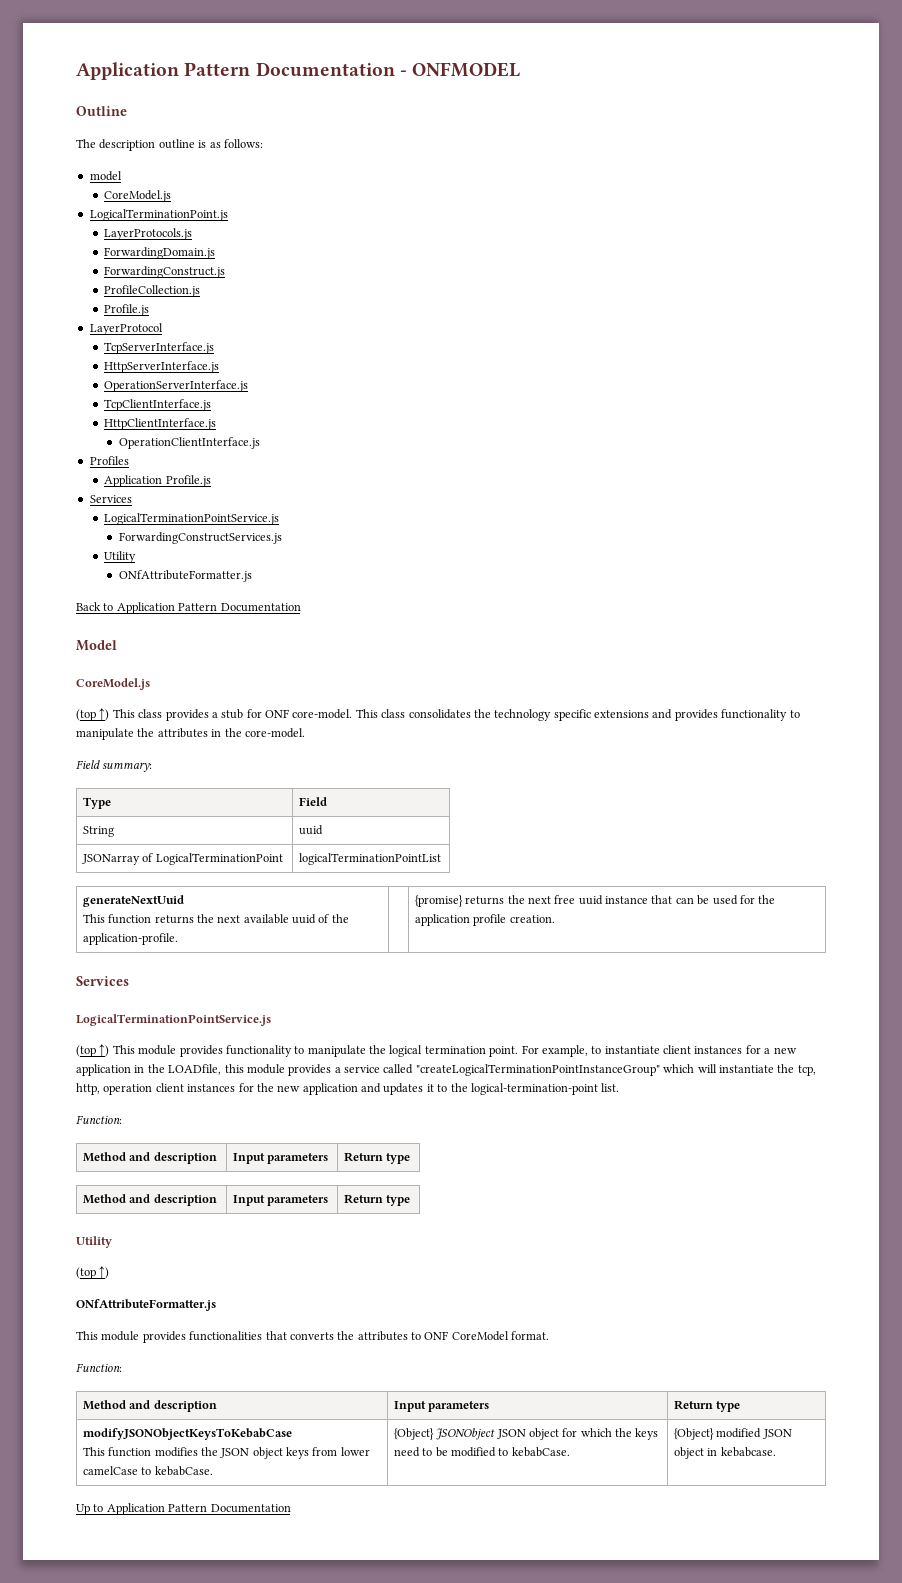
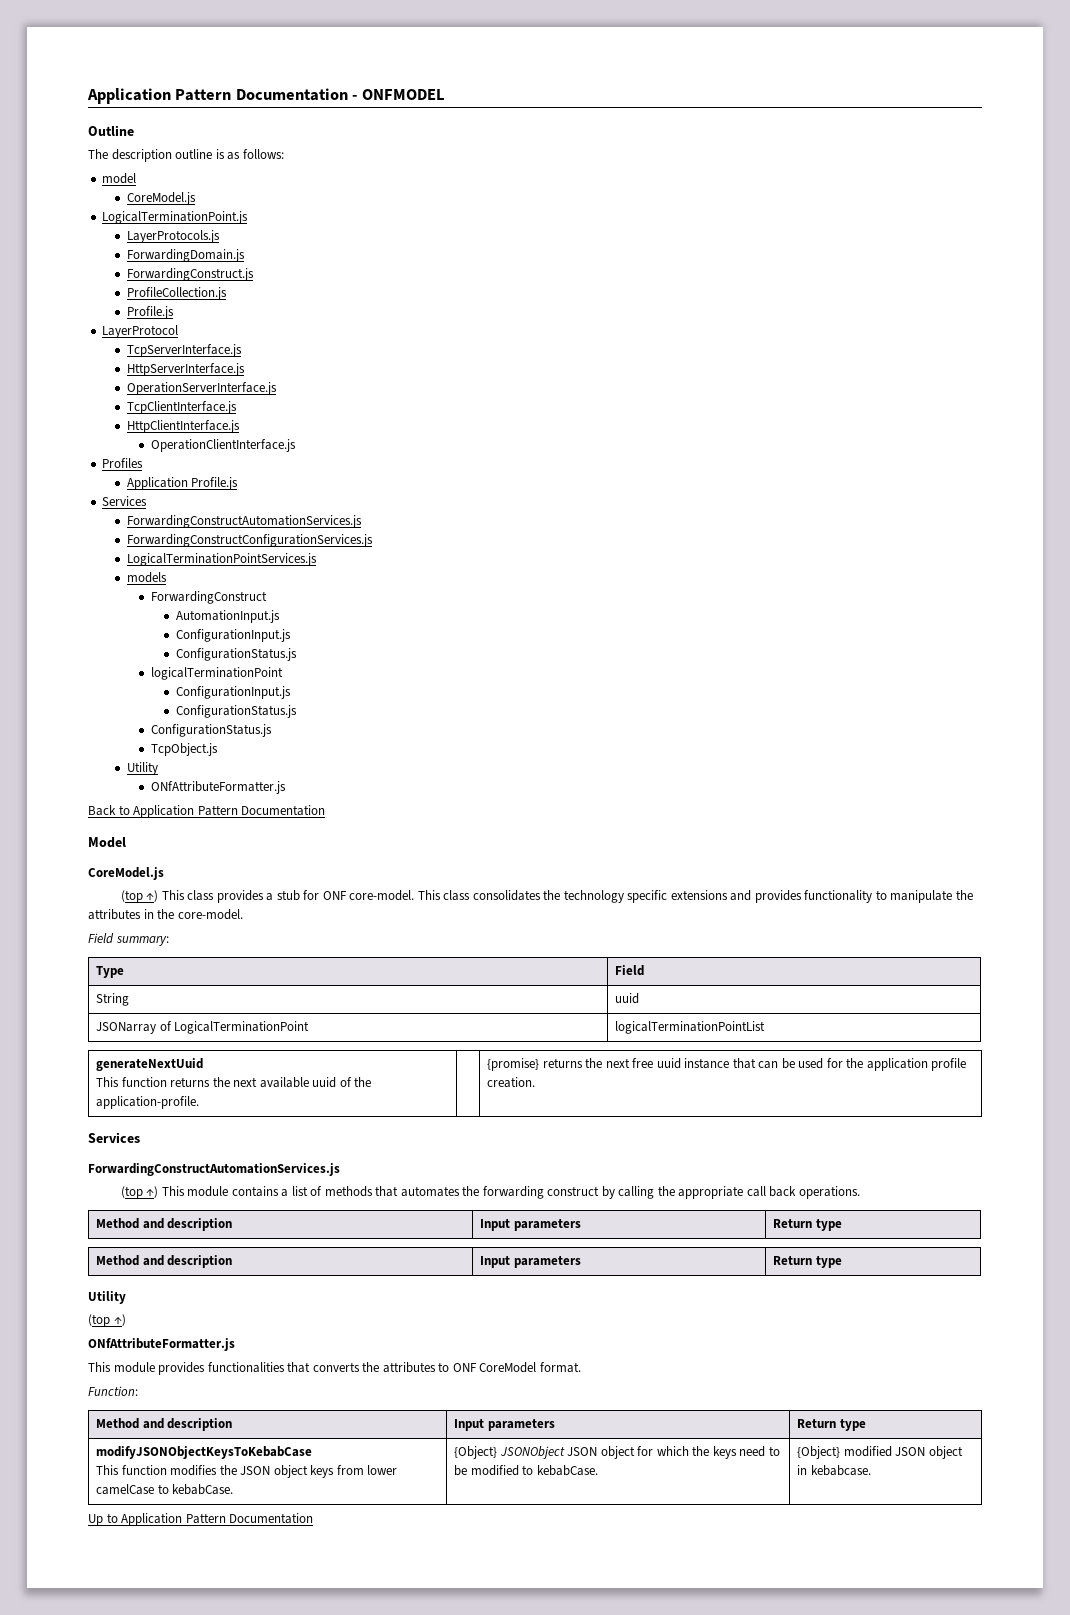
[104,513,280,525] [118,532,282,544] LogicalTerminationPointService.js // ForwardingConstructServices.js -> [126,515,362,528] [126,534,373,547] [126,553,317,566] [126,572,167,583] [151,591,268,604] [175,610,280,623] [175,629,291,642] [175,648,297,661] [151,667,284,680] [175,686,291,699] [175,705,297,718] [151,724,273,737] [151,743,219,756] ForwardingConstructAutomationServices.js // ForwardingConstructConfigurationServices.js // LogicalTerminationPointServices.js // models // ForwardingConstruct // AutomationInput.js // ConfigurationInput.js // ConfigurationStatus.js // logicalTerminationPoint // ConfigurationInput.js // ConfigurationStatus.js // ConfigurationStatus.js // TcpObject.js
[76,1014,271,1026] LogicalTerminationPointService.js -> [88,1163,340,1176] ForwardingConstructAutomationServices.js
[179,1045,797,1057] [76,1064,816,1076] [76,1083,620,1095] [76,1115,122,1124] provides functionality to manipulate the logical termination point. For example, to instantiate client instances for a new application in the LOADfile, this module provides a service called "createLogicalTerminationPointInstanceGroup" which will instantiate the tcp, http, operation client instances for the new application and updates it to the logical-termination-point list. // Function: -> [231,1186,860,1199] contains a list of methods that automates the forwarding construct by calling the appropriate call back operations.

